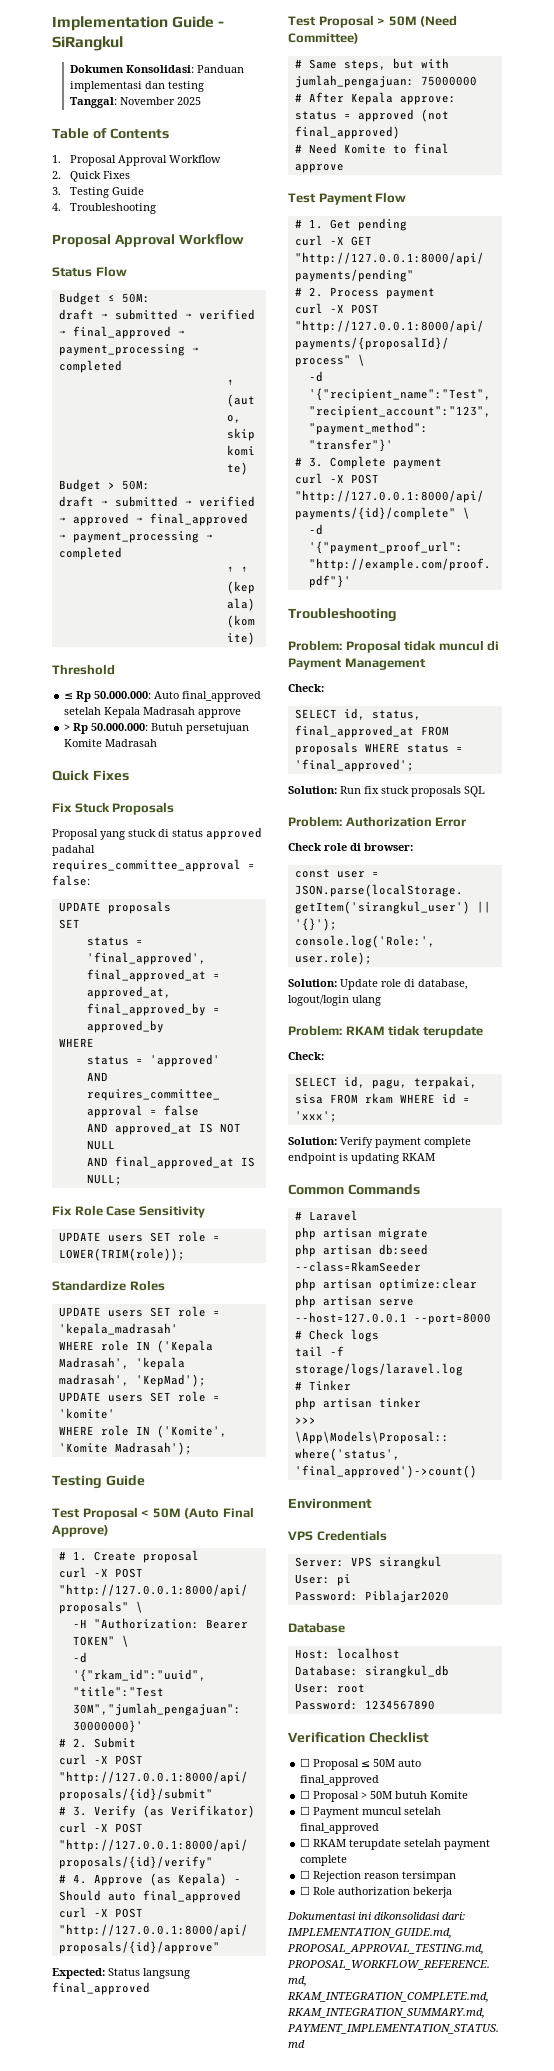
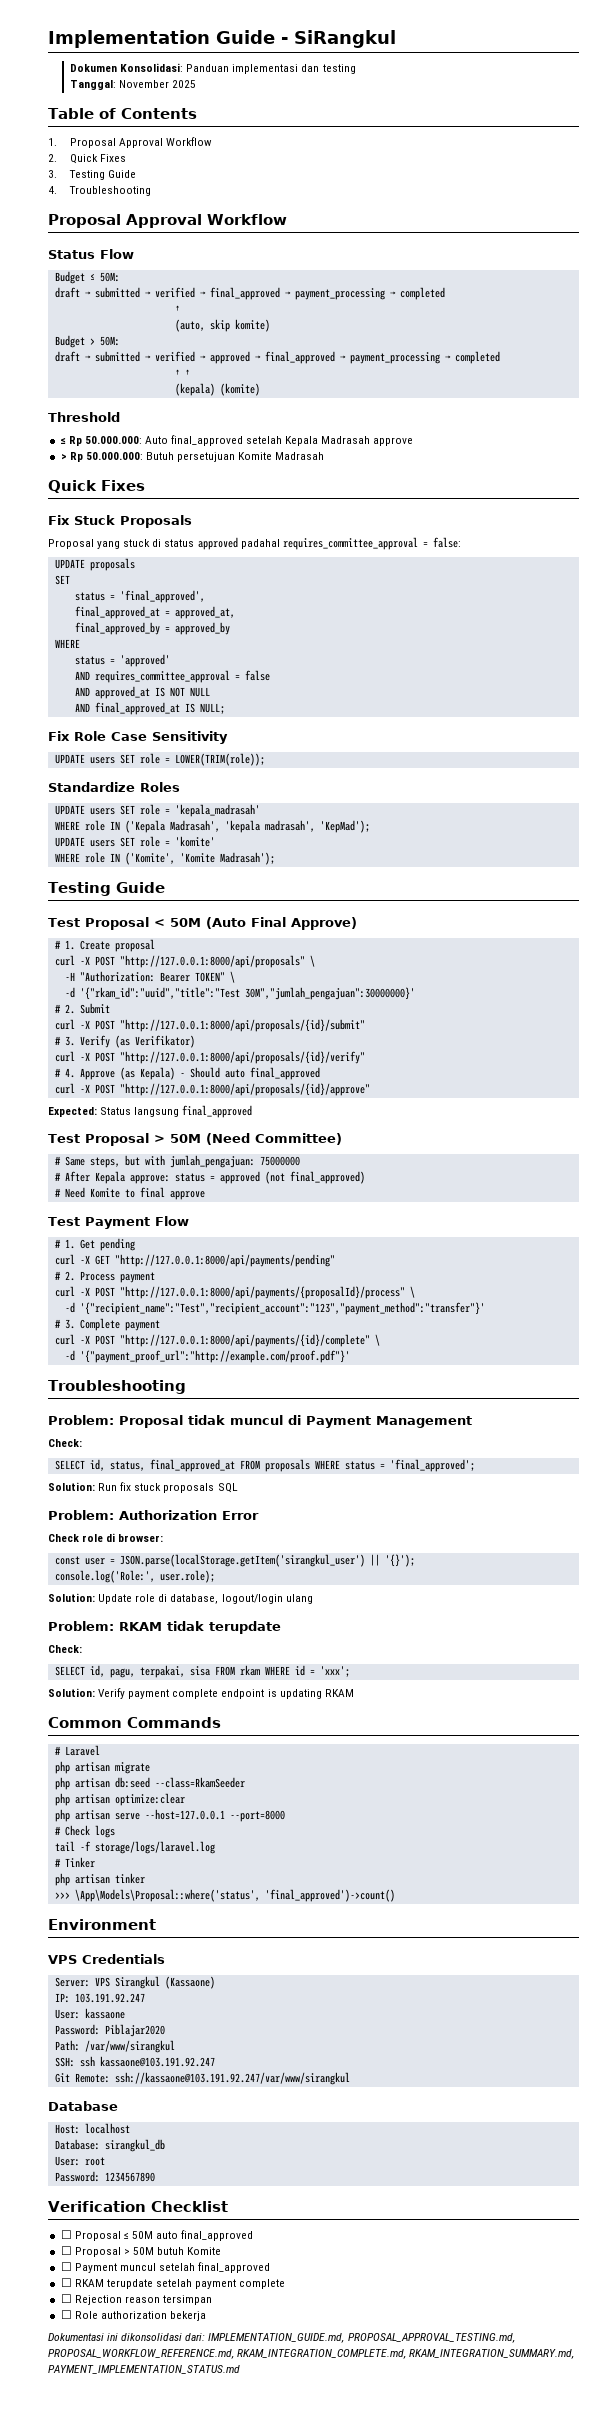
[378,1556,442,1569] [294,1574,351,1586] sirangkul // User: pi -> [114,1976,215,1989] [54,1993,145,2003] [54,2008,125,2019] Sirangkul (Kassaone) // IP: 103.191.92.247 // User: kassaone
(449, 1596) none -> [54,2040,175,2053] [54,2056,215,2067] [54,2072,350,2085] // Path: /var/www/sirangkul // SSH: ssh kassaone@103.191.92.247 // Git Remote: ssh://kassaone@103.191.92.247/var/www/sirangkul

